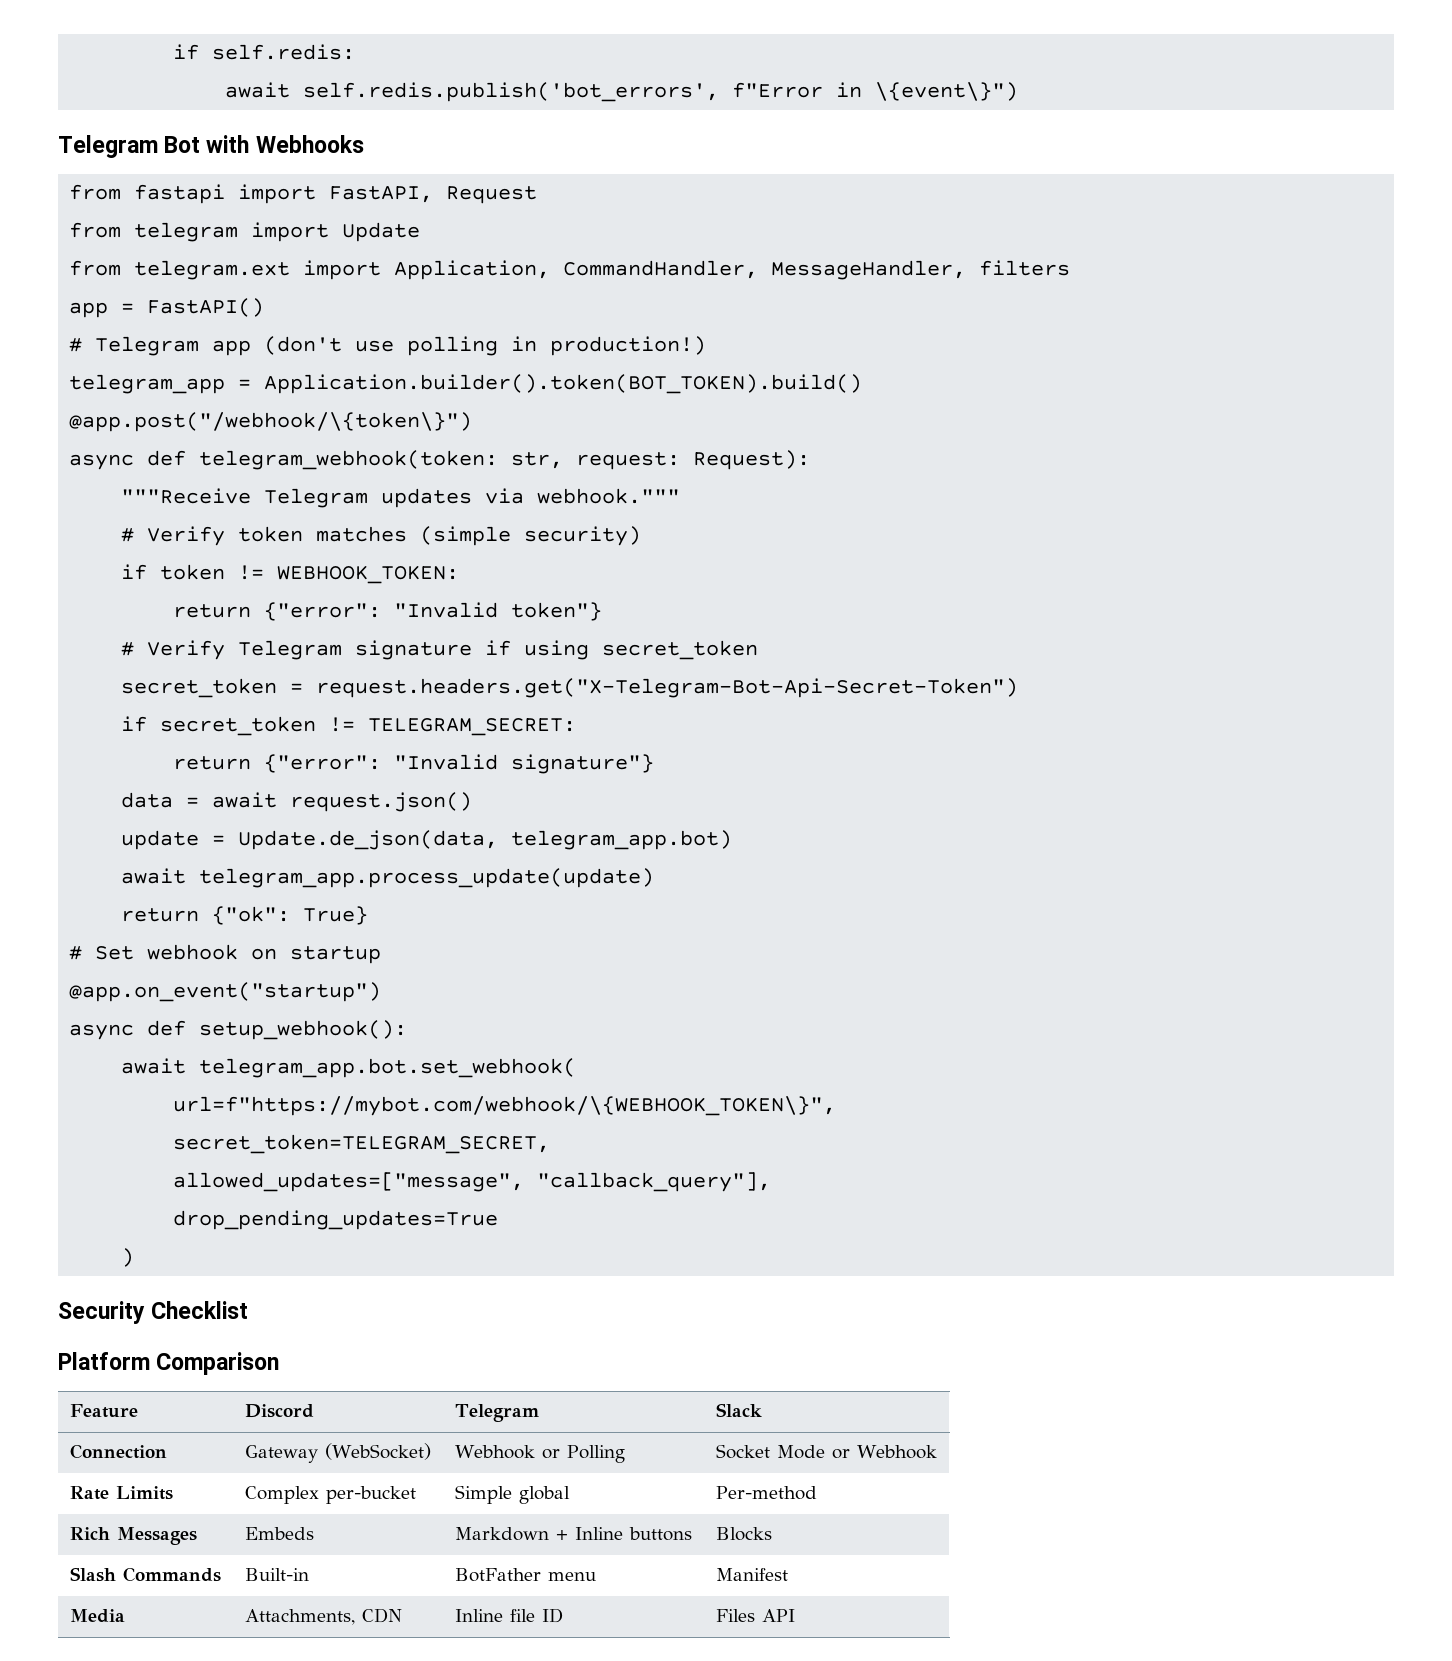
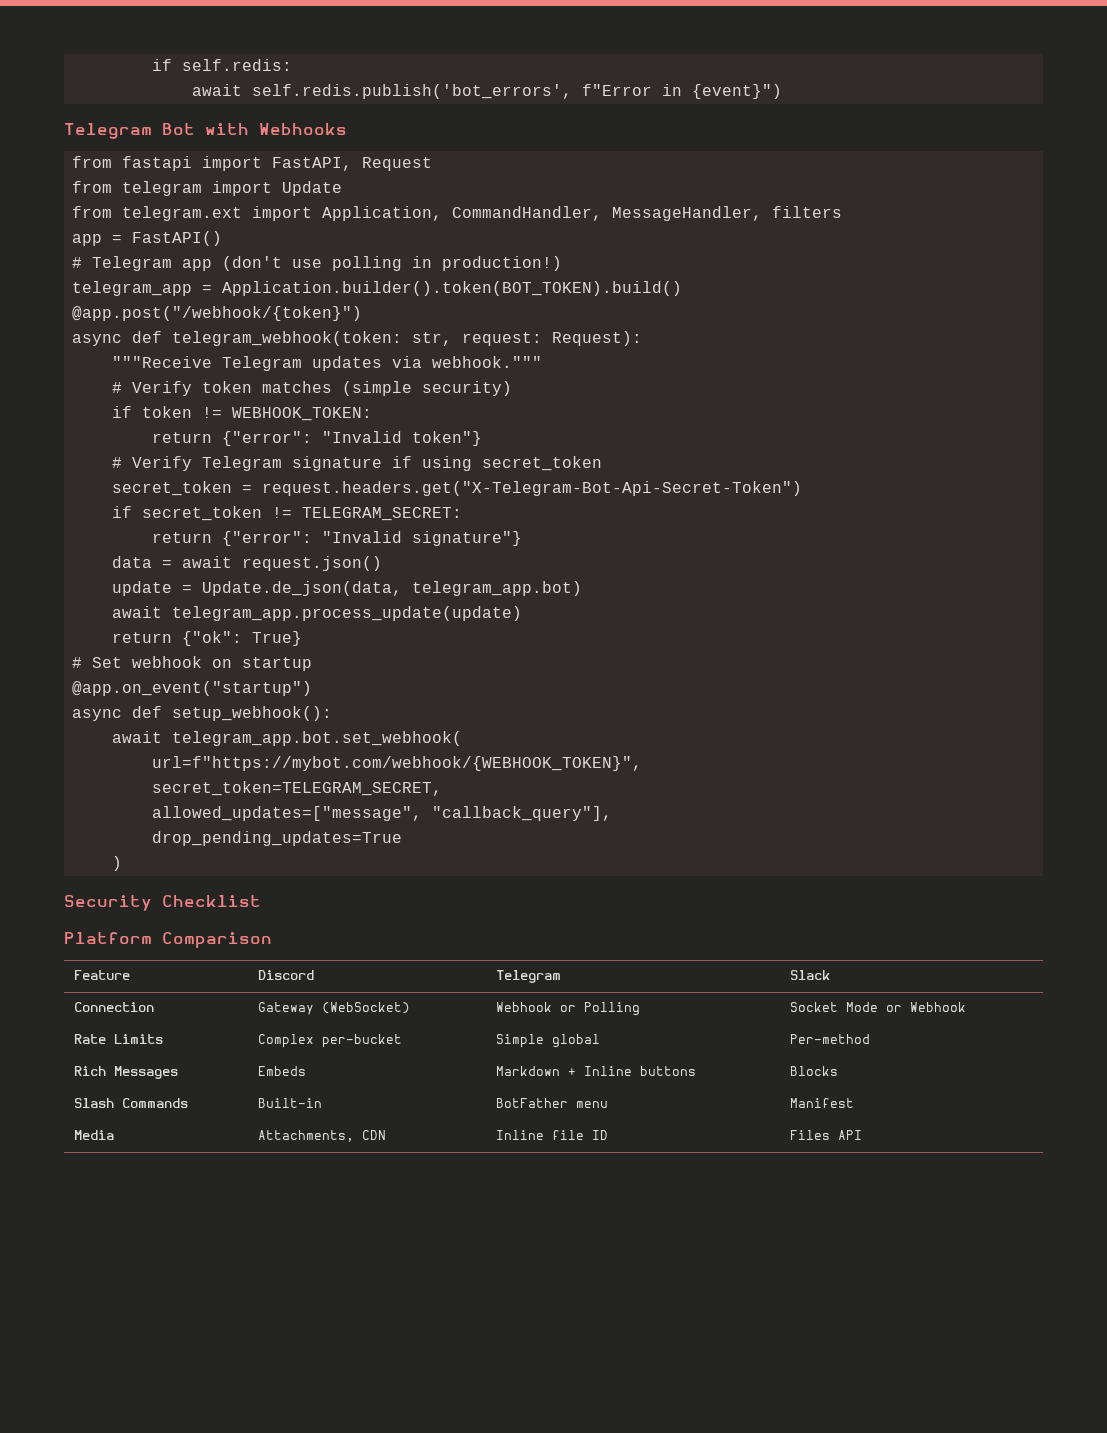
[875,82,1019,101] \{event\}") -> [692,84,783,99] {event}")
[69,412,473,432] @app.post("/webhook/\{token\}") -> [72,306,363,321] @app.post("/webhook/{token}")
[173,1096,837,1116] url=f"https://mybot.com/webhook/\{WEBHOOK_TOKEN\}", -> [152,756,643,771] url=f"https://mybot.com/webhook/{WEBHOOK_TOKEN}",

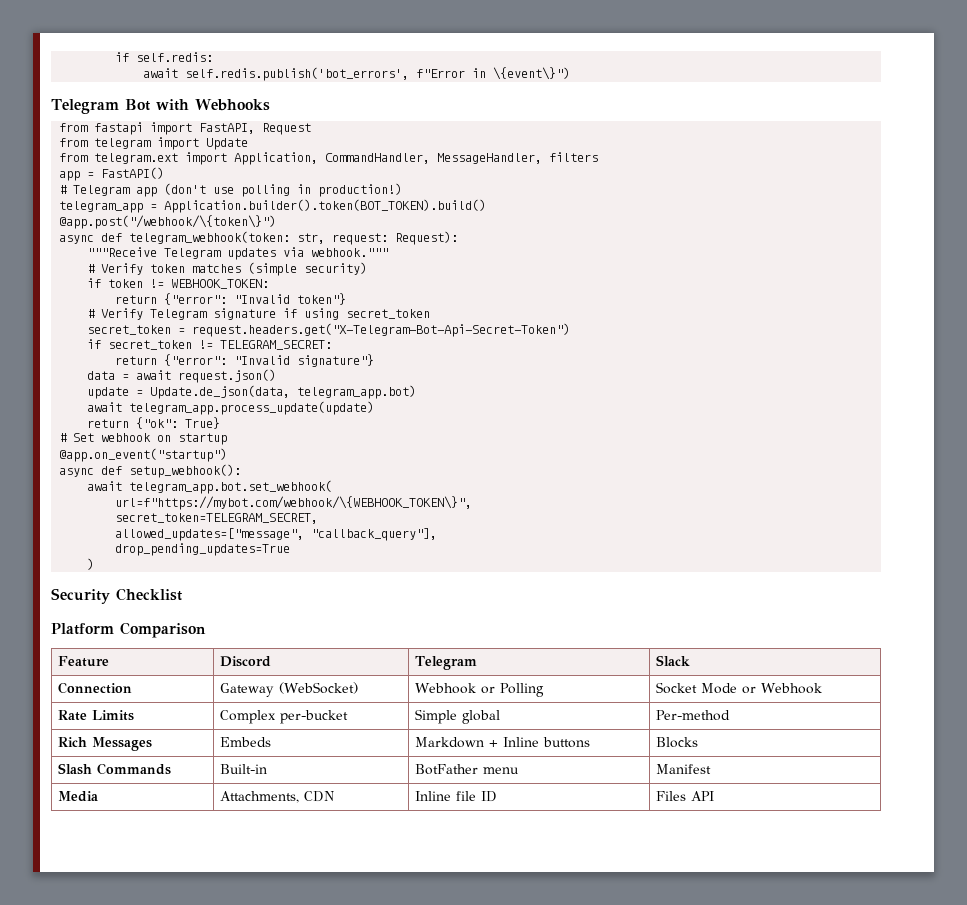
[692,84,783,99] {event}") -> [493,67,571,80] \{event\}")
[72,306,363,321] @app.post("/webhook/{token}") -> [59,215,277,229] @app.post("/webhook/\{token\}")
[152,756,643,771] url=f"https://mybot.com/webhook/{WEBHOOK_TOKEN}", -> [115,496,473,510] url=f"https://mybot.com/webhook/\{WEBHOOK_TOKEN\}",

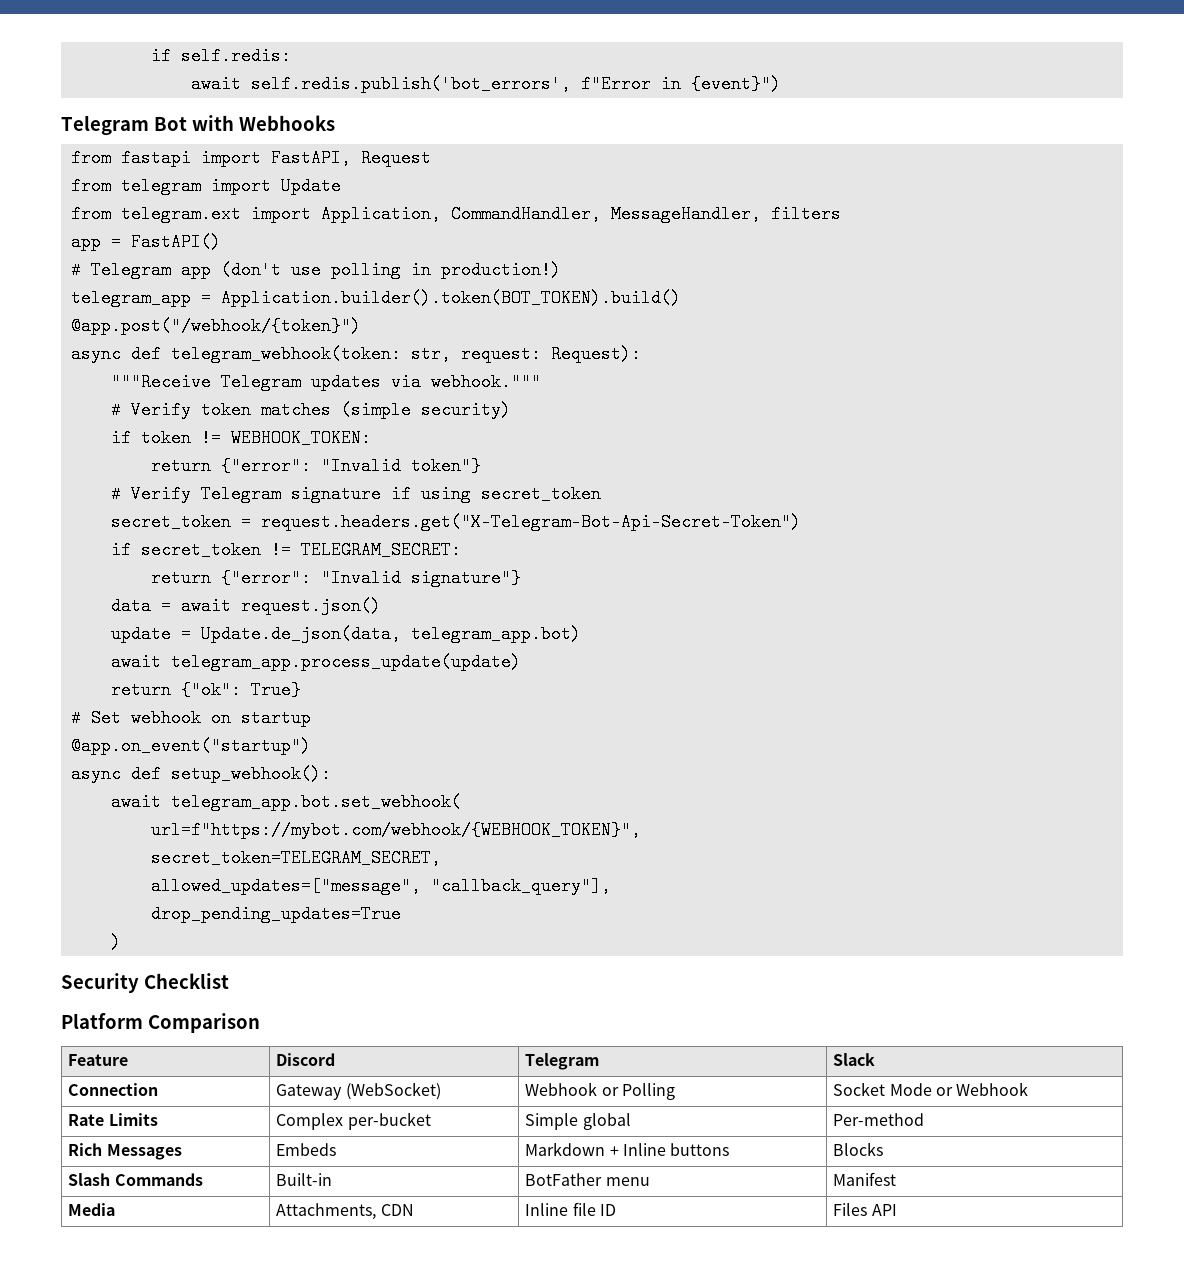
[493,67,571,80] \{event\}") -> [690,75,781,93] {event}")
[59,215,277,229] @app.post("/webhook/\{token\}") -> [70,317,361,335] @app.post("/webhook/{token}")
[115,496,473,510] url=f"https://mybot.com/webhook/\{WEBHOOK_TOKEN\}", -> [150,821,641,839] url=f"https://mybot.com/webhook/{WEBHOOK_TOKEN}",

